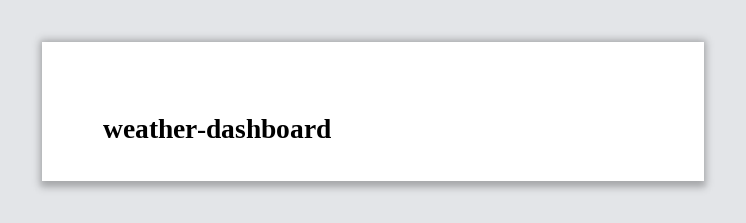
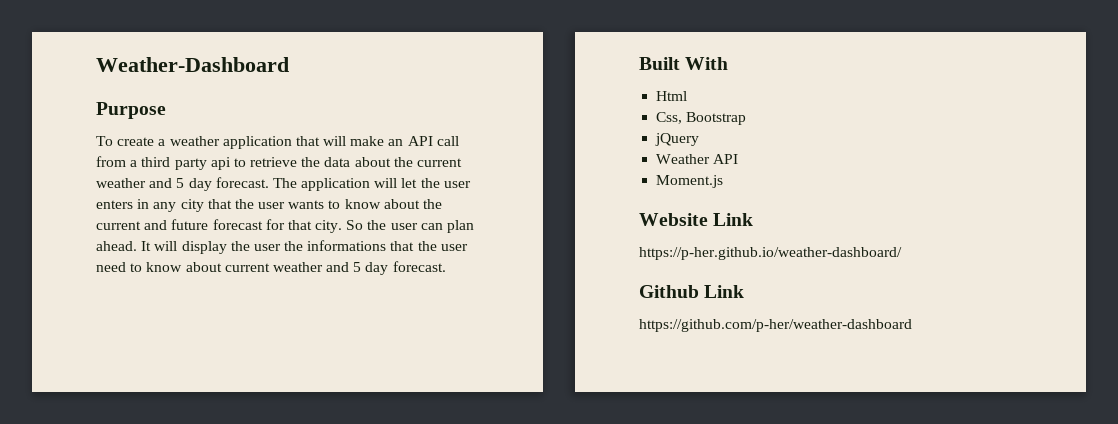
[103,119,331,138] weather-dashboard -> [96,57,289,72] [96,102,166,119] [96,136,459,149] [96,156,463,170] [96,177,471,191] [96,199,443,212] [96,219,475,233] [96,240,468,254] [96,261,446,275] [639,57,729,70] [656,91,688,101] [656,112,747,125] [655,133,700,146] [656,154,739,164] [656,175,724,188] [639,213,754,226] [639,247,902,260] [639,285,745,298] [639,319,912,332] Weather-Dashboard // Purpose // To create a weather application that will make an API call from a third party api to retrieve the data about the current weather and 5 day forecast. The application will let the user enters in any city that the user wants to know about the current and future forecast for that city. So the user can plan ahead. It will display the user the informations that the user need to know about current weather and 5 day forecast. // Built With // Html // Css, Bootstrap // jQuery // Weather API // Moment.js // Website Link // https://p-her.github.io/weather-dashboard/ // Github Link // https://github.com/p-her/weather-dashboard

